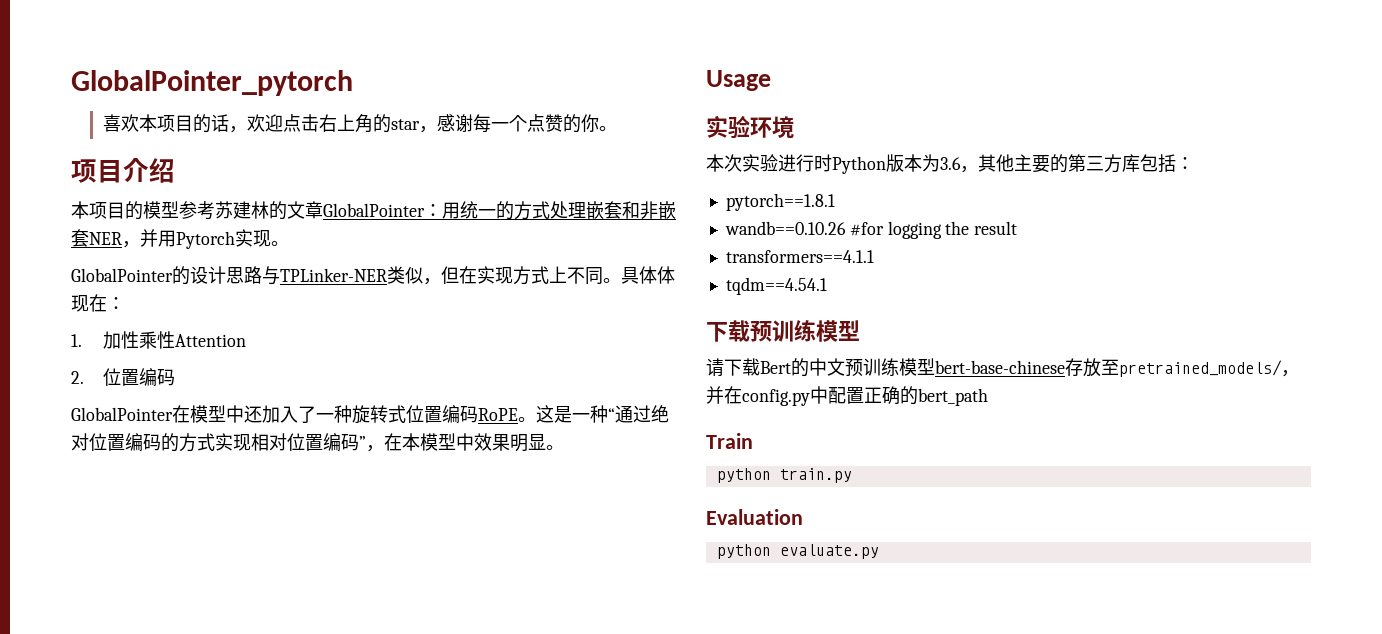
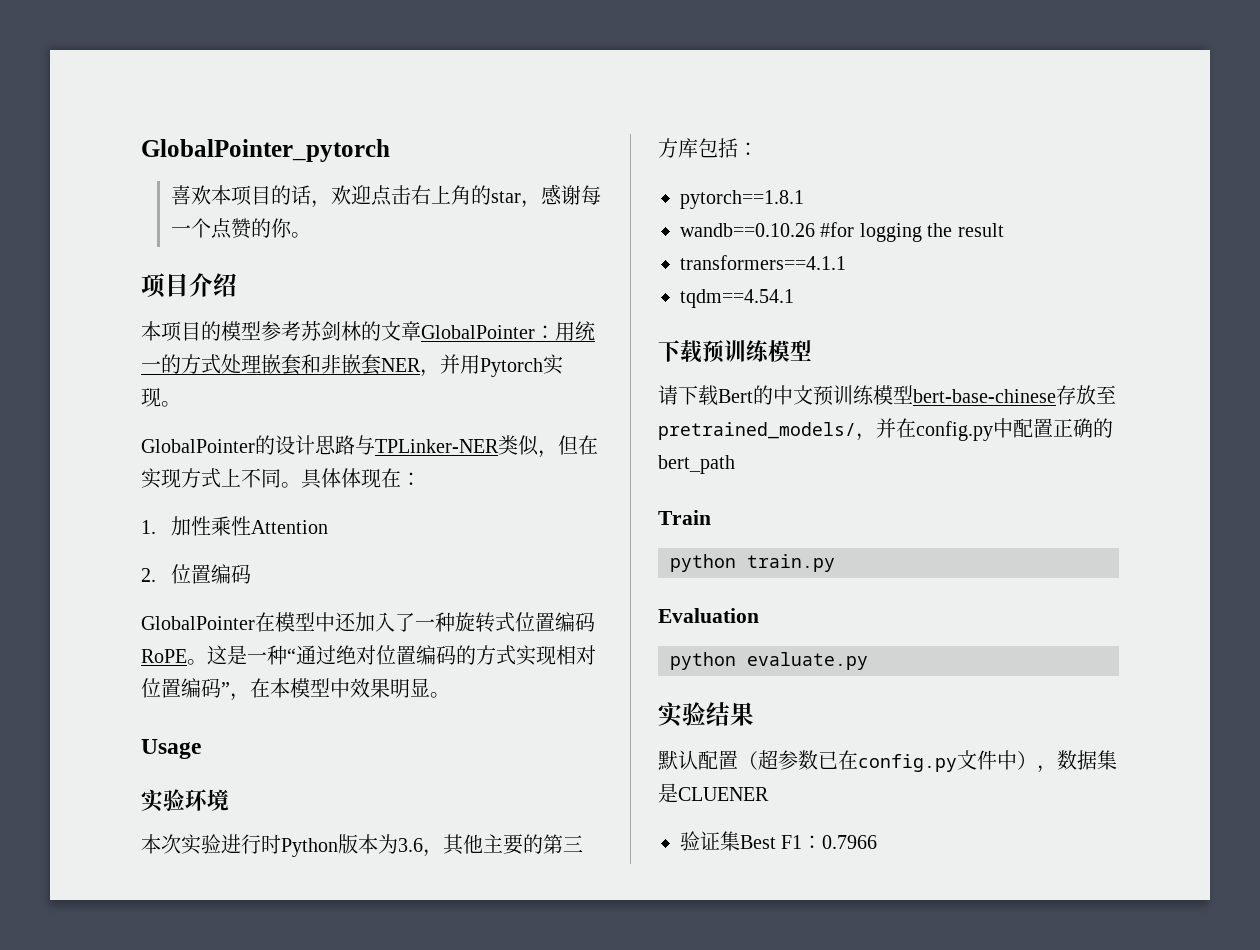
[233,201,251,219] 建 -> [321,321,341,341] 剑
(879, 551) none -> [658,702,754,727] [658,750,1117,773] [658,783,769,803] [680,831,878,851] // 实验结果 // 默认配置（超参数已在config.py文件中），数据集是CLUENER // 验证集Best F1：0.7966

